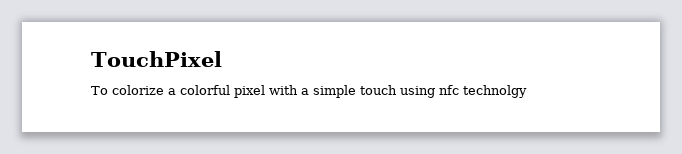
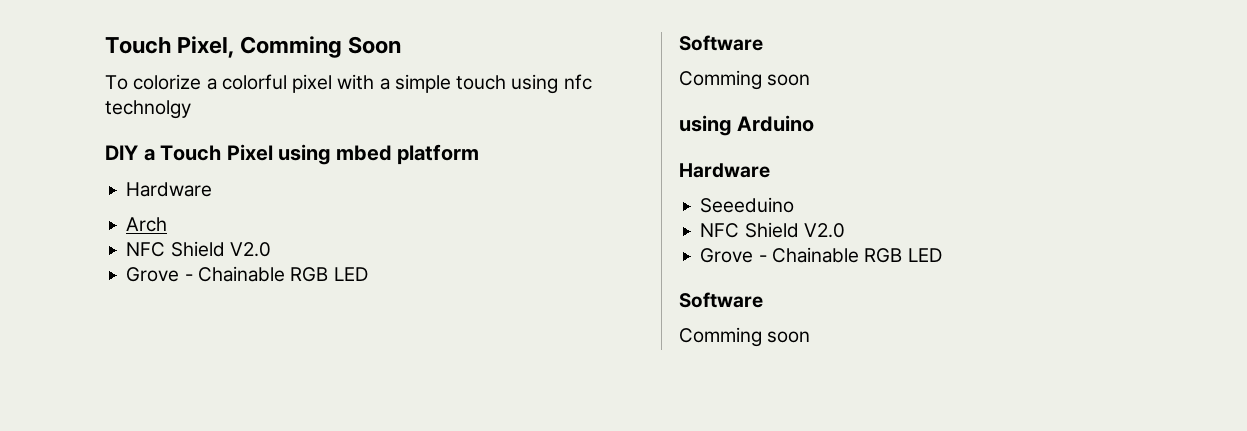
[91,51,222,67] TouchPixel -> [105,36,402,58] Touch Pixel, Comming Soon
(527, 91) none -> [105,144,480,165] [126,182,213,197] [126,217,168,232] [126,241,271,257] [126,266,368,282] [679,35,763,51] [679,70,811,90] [679,115,814,136] [679,163,770,178] [700,197,795,213] [700,222,845,238] [700,247,942,263] [679,292,763,308] [679,327,811,347] // DIY a Touch Pixel using mbed platform // Hardware // Arch // NFC Shield V2.0 // Grove - Chainable RGB LED // Software // Comming soon // using Arduino // Hardware // Seeeduino // NFC Shield V2.0 // Grove - Chainable RGB LED // Software // Comming soon

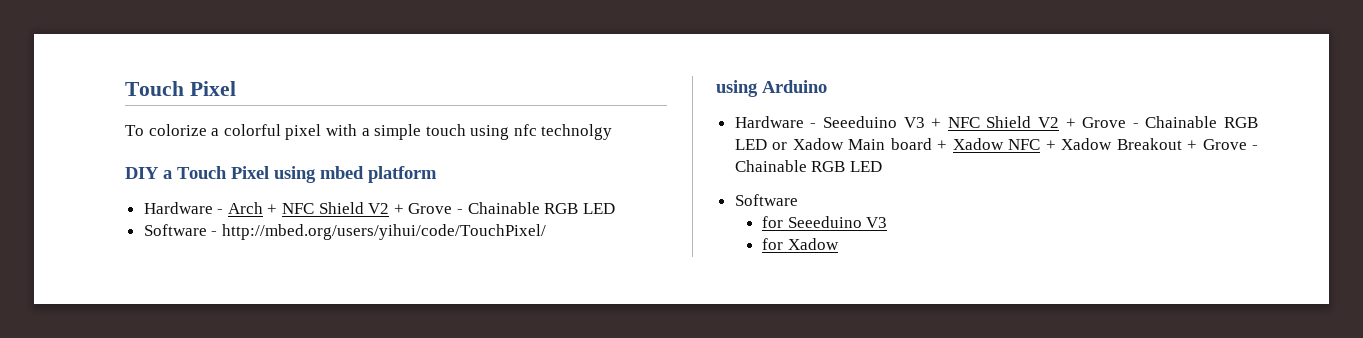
[105,36,402,58] Touch Pixel, Comming Soon -> [125,81,236,96] Touch Pixel
(213, 189) // -> [217,209,224,214] -
[126,241,271,257] [126,266,368,282] [679,35,763,51] [679,70,811,90] [679,115,814,136] [679,163,770,178] [700,197,795,213] [700,222,845,238] [700,247,942,263] [679,292,763,308] [679,327,811,347] // NFC Shield V2.0 // Grove - Chainable RGB LED // Software // Comming soon // using Arduino // Hardware // Seeeduino // NFC Shield V2.0 // Grove - Chainable RGB LED // Software // Comming soon -> [267,202,615,214] [143,224,546,240] [716,80,827,97] [734,116,1258,128] [734,138,1258,150] [734,160,882,172] [734,194,798,206] [761,216,888,228] [761,238,839,250] + NFC Shield V2 + Grove - Chainable RGB LED // Software - http://mbed.org/users/yihui/code/TouchPixel/ // using Arduino // Hardware - Seeeduino V3 + NFC Shield V2 + Grove - Chainable RGB LED or Xadow Main board + Xadow NFC + Xadow Breakout + Grove - Chainable RGB LED // Software // for Seeeduino V3 // for Xadow

